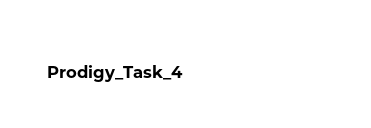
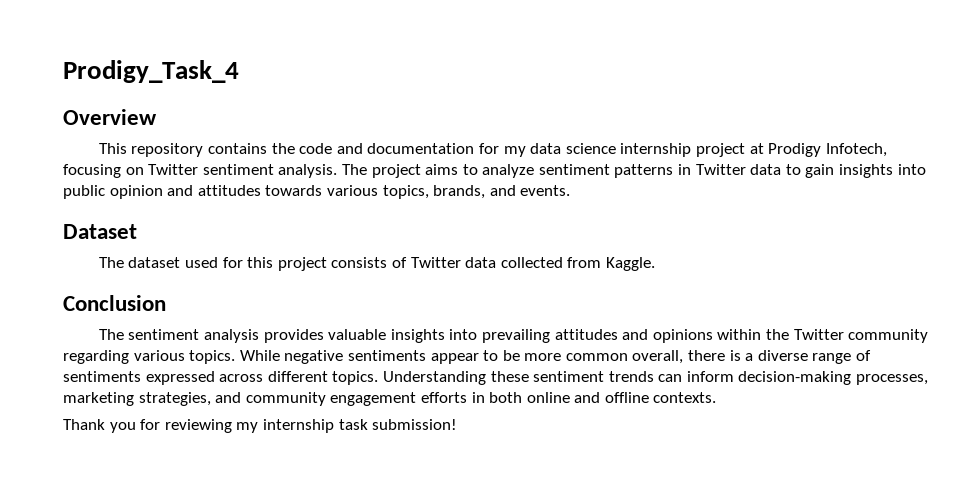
(183, 73) none -> [63,109,157,125] [98,143,887,157] [63,164,926,178] [63,185,571,199] [63,224,137,239] [98,257,655,271] [63,295,166,311] [98,329,929,343] [63,350,872,364] [63,371,929,385] [63,392,717,406] [63,419,458,433] // Overview // This repository contains the code and documentation for my data science internship project at Prodigy Infotech, focusing on Twitter sentiment analysis. The project aims to analyze sentiment patterns in Twitter data to gain insights into public opinion and attitudes towards various topics, brands, and events. // Dataset // The dataset used for this project consists of Twitter data collected from Kaggle. // Conclusion // The sentiment analysis provides valuable insights into prevailing attitudes and opinions within the Twitter community regarding various topics. While negative sentiments appear to be more common overall, there is a diverse range of sentiments expressed across different topics. Understanding these sentiment trends can inform decision-making processes, marketing strategies, and community engagement efforts in both online and offline contexts. // Thank you for reviewing my internship task submission!

